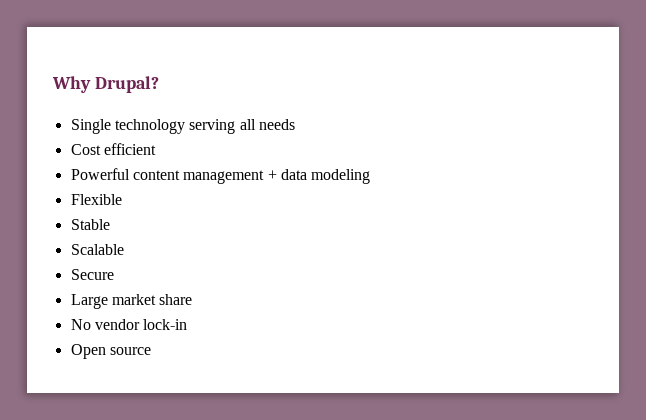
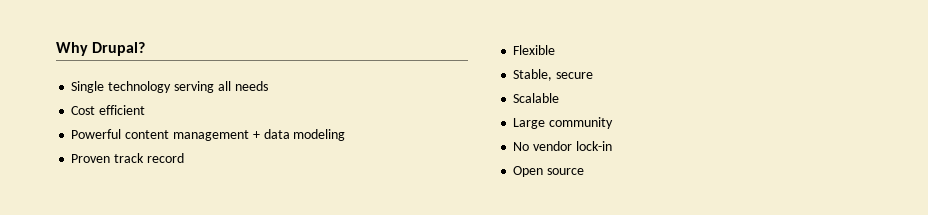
(371, 176) none -> [71,153,184,163] // Proven track record
[70,219,110,230] Stable -> [513,69,594,81] Stable, secure
[70,269,114,280] // Secure -> (560, 98) none
[111,294,193,305] market share -> [549,117,614,129] community

